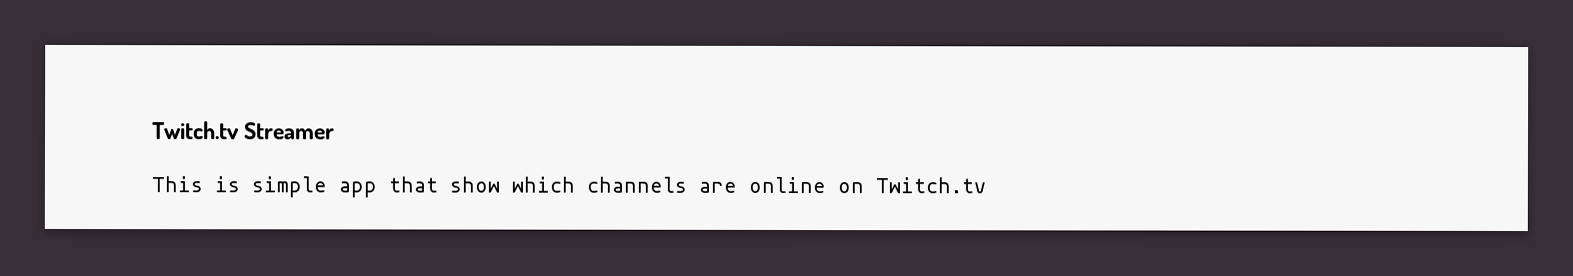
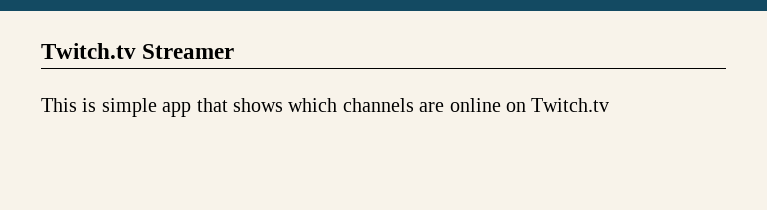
[449,176,500,193] show -> [233,98,283,112] shows

